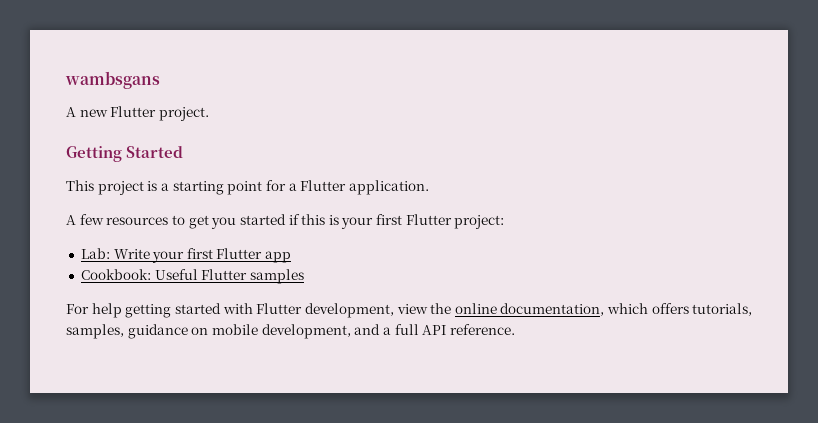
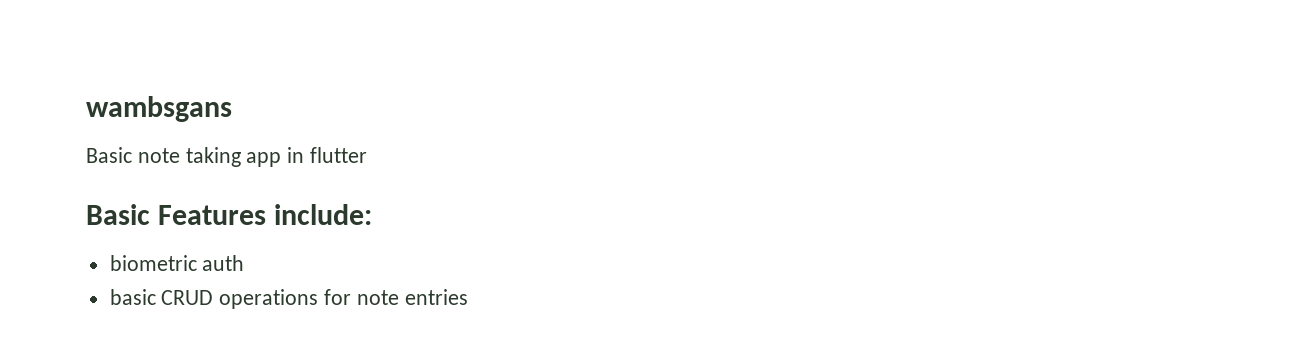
[66,106,209,121] [66,146,184,162] [66,180,429,195] [66,214,505,229] [80,248,292,263] [80,269,304,284] [66,303,753,318] [66,324,515,339] A new Flutter project. // Getting Started // This project is a starting point for a Flutter application. // A few resources to get you started if this is your first Flutter project: // Lab: Write your first Flutter app // Cookbook: Useful Flutter samples // For help getting started with Flutter development, view the online documentation, which offers tutorials, samples, guidance on mobile development, and a full API reference. -> [86,147,368,167] [86,204,373,225] [109,255,245,271] [109,289,468,309] Basic note taking app in flutter // Basic Features include: // biometric auth // basic CRUD operations for note entries

